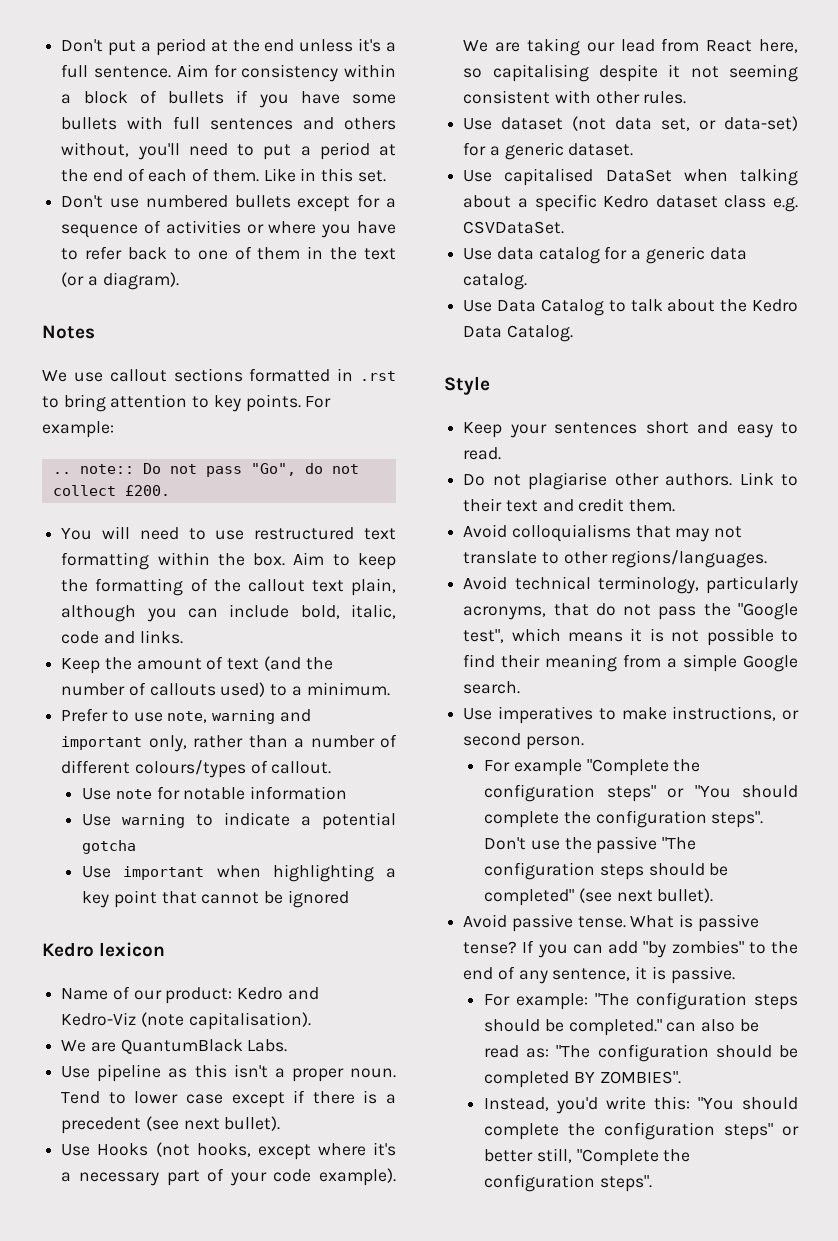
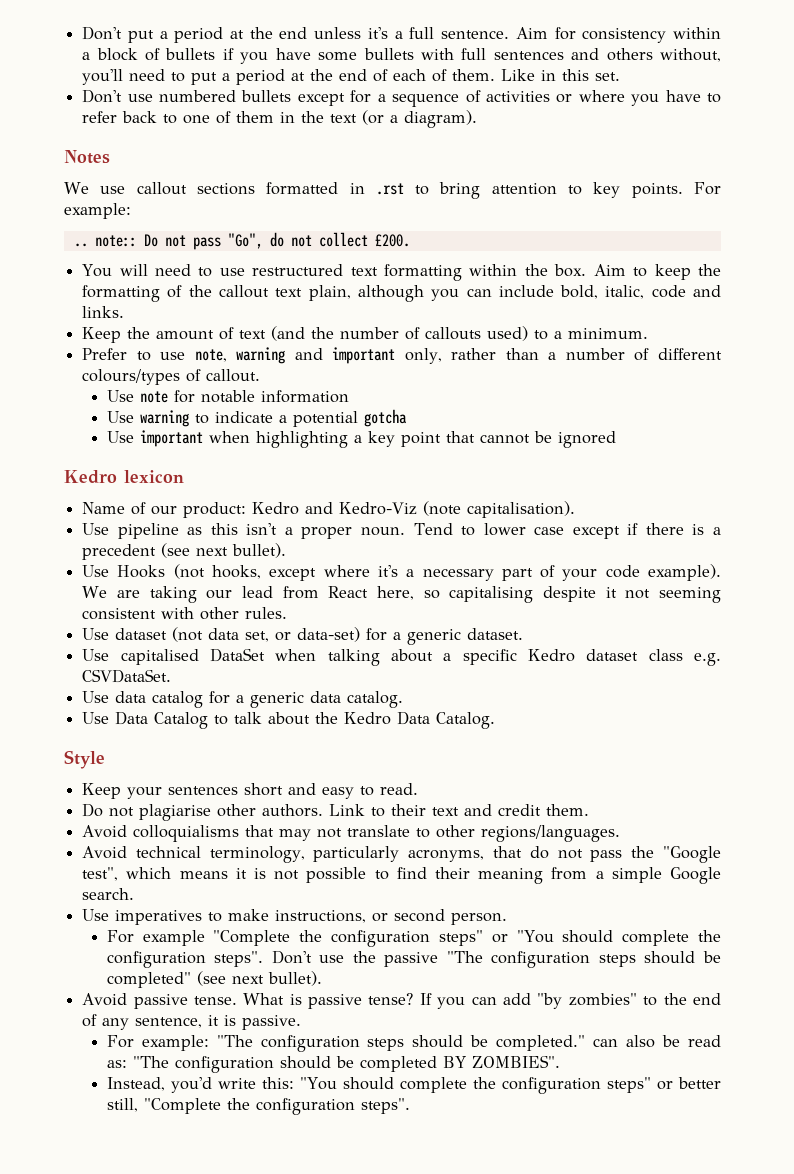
[61,1039,288,1054] // We are QuantumBlack Labs. -> (576, 509) none

